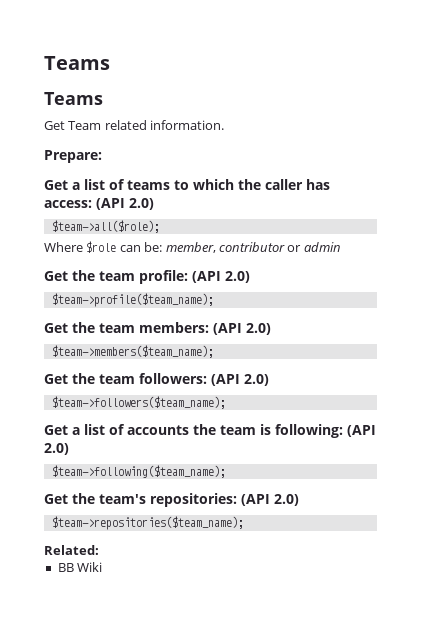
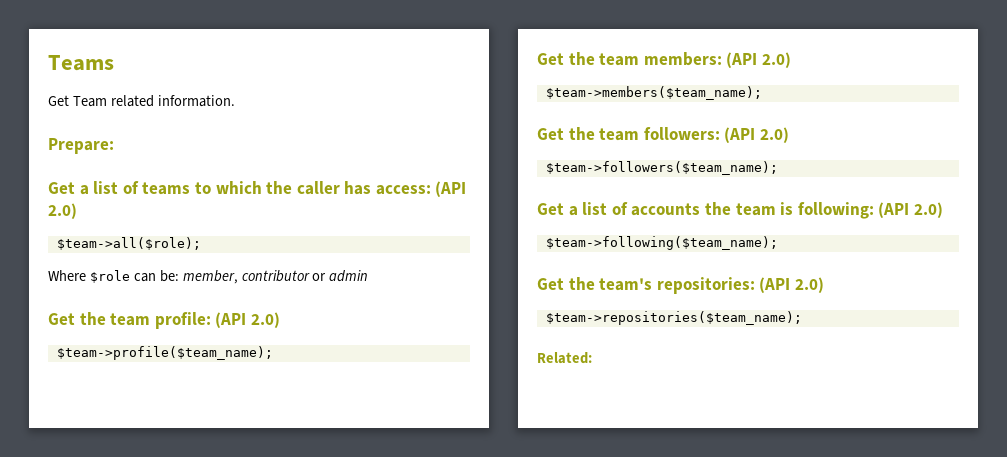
[44,56,110,70] [44,92,103,105] Teams // Teams -> [48,55,114,71] Teams
[57,562,103,572] // BB Wiki -> (592, 358) none

